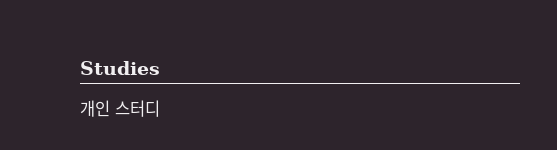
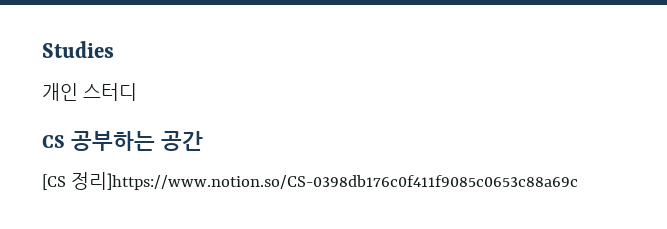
(160, 108) none -> [42,131,203,151] [42,172,578,190] // CS 공부하는 공간 // [CS 정리]https://www.notion.so/CS-0398db176c0f411f9085c0653c88a69c

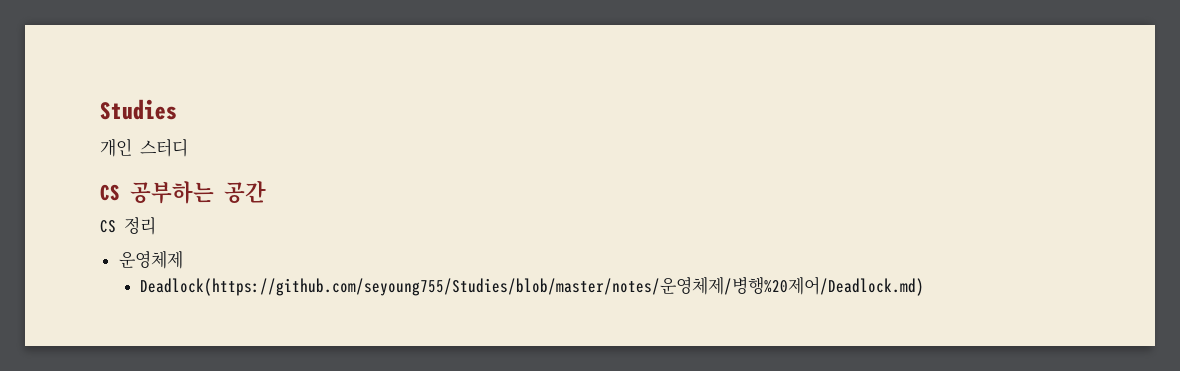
[42,172,578,190] [CS 정리]https://www.notion.so/CS-0398db176c0f411f9085c0653c88a69c -> [100,217,156,235] [118,250,183,269] [140,276,925,296] CS 정리 // 운영체제 // Deadlock(https://github.com/seyoung755/Studies/blob/master/notes/운영체제/병행%20제어/Deadlock.md)

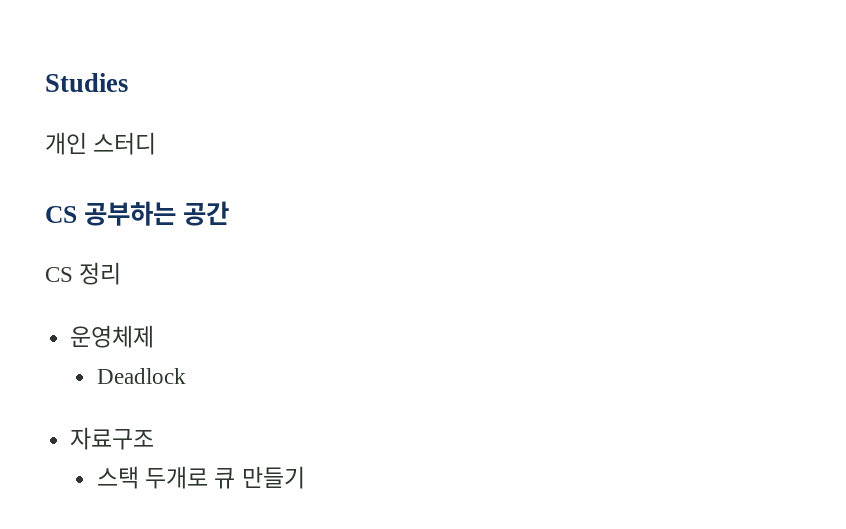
[140,276,925,296] Deadlock(https://github.com/seyoung755/Studies/blob/master/notes/운영체제/병행%20제어/Deadlock.md) -> [96,368,186,384] [70,427,155,450] [96,466,305,489] Deadlock // 자료구조 // 스택 두개로 큐 만들기

